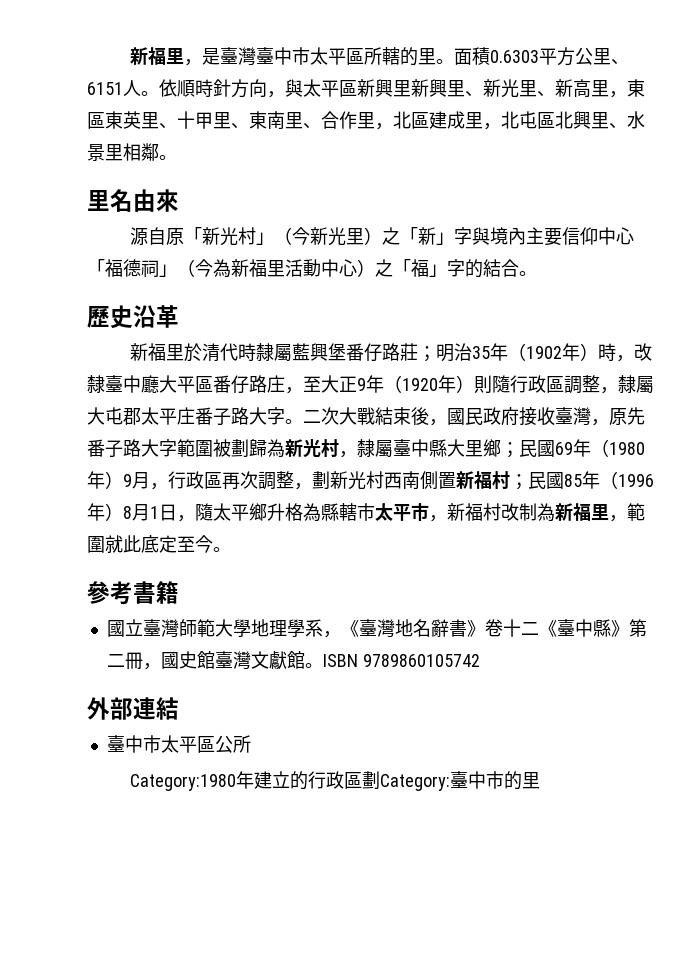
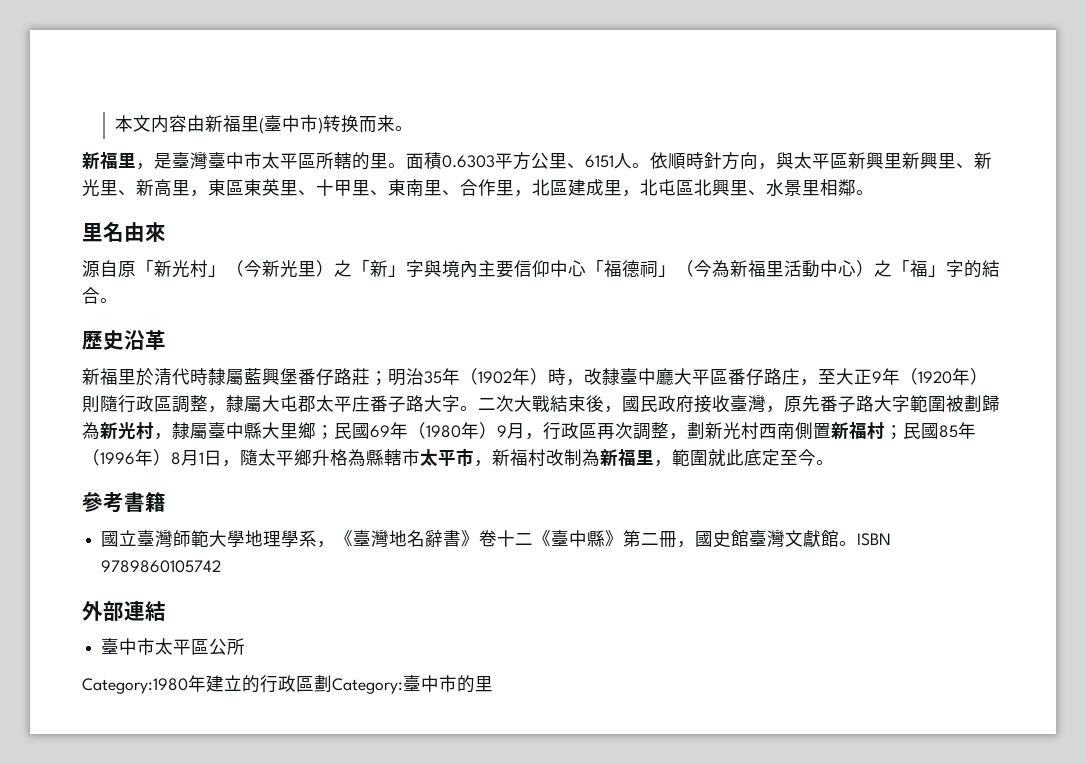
(130, 56) none -> [115,115,414,134] 本文内容由新福里(臺中市)转换而来。 //

